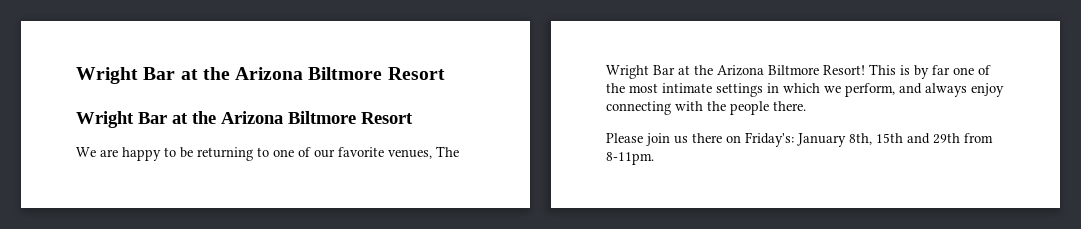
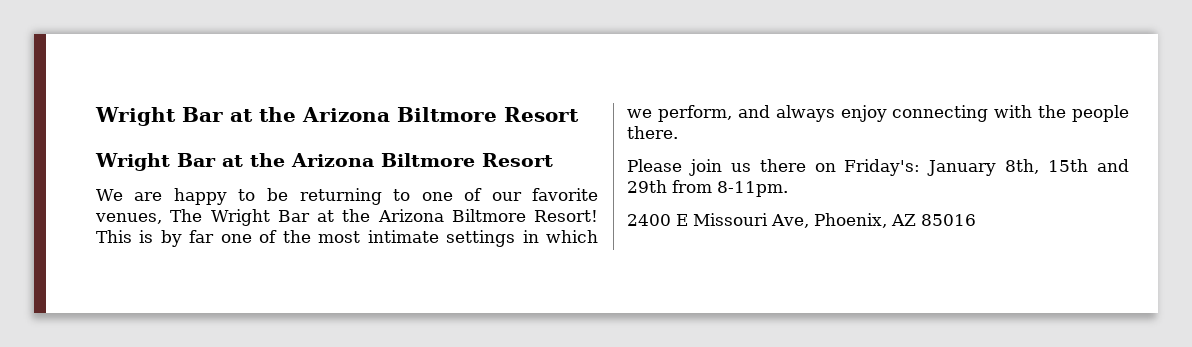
(654, 158) none -> [627,213,976,228] // 2400 E Missouri Ave, Phoenix, AZ 85016

